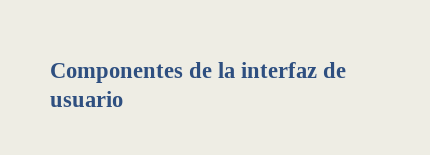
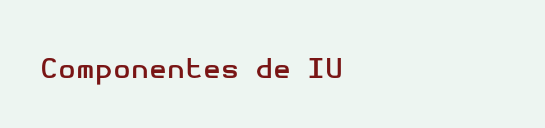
[218,62,347,78] [50,91,123,107] la interfaz de usuario -> [307,58,343,78] IU

